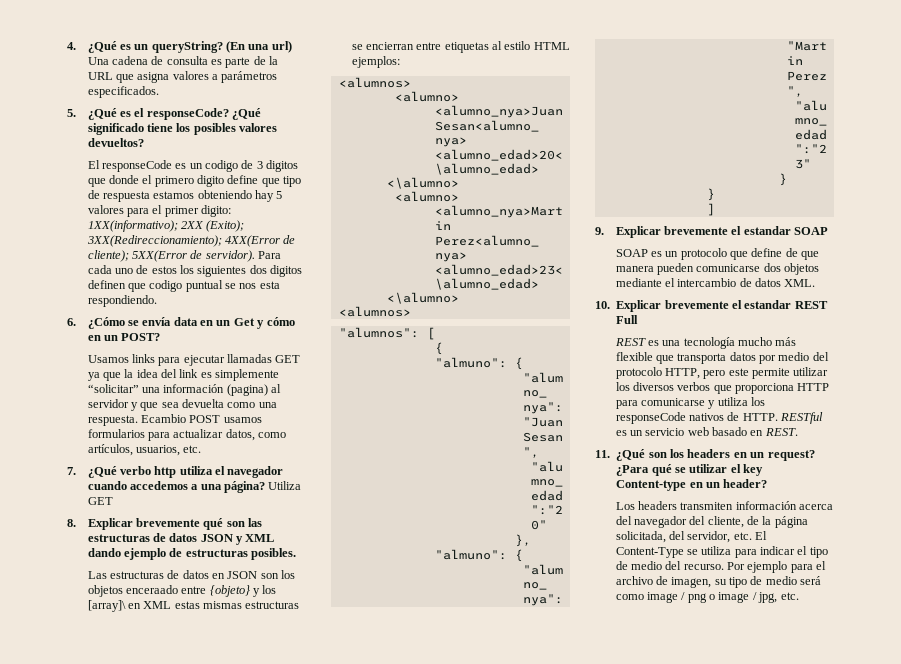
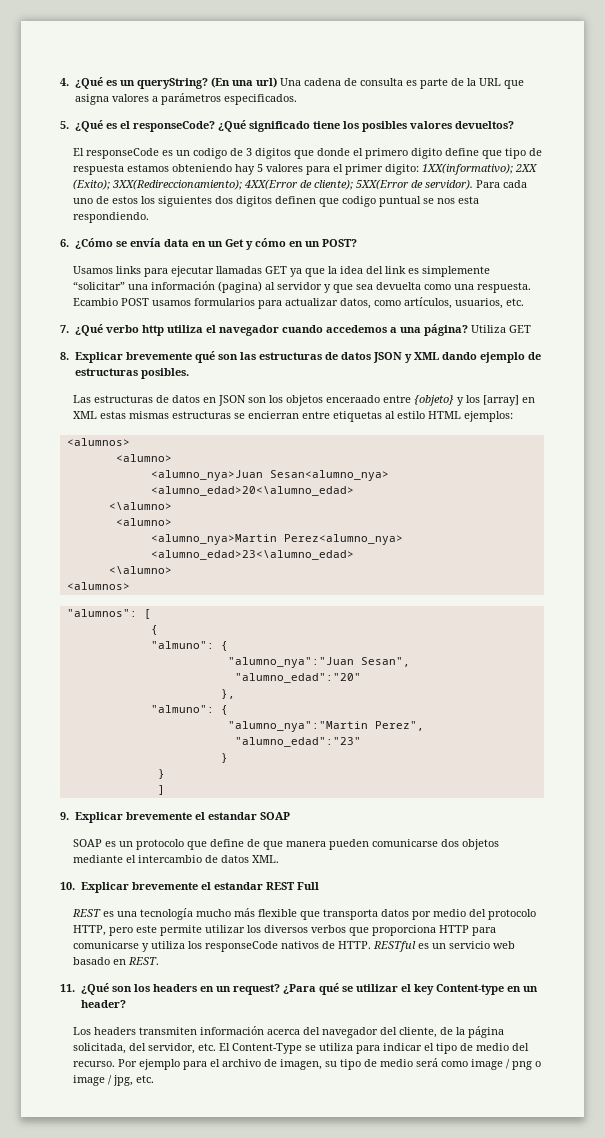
[87,600,126,612] [array]\ -> [482,395,519,406] [array]

